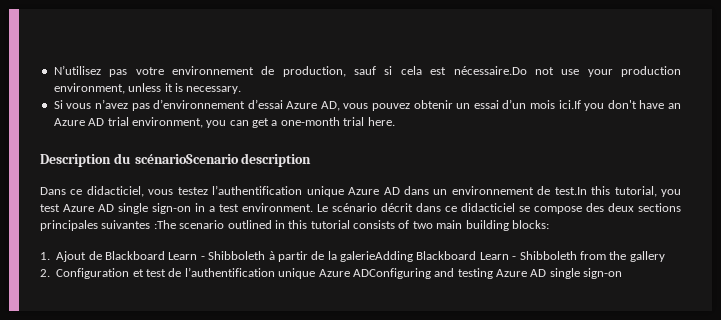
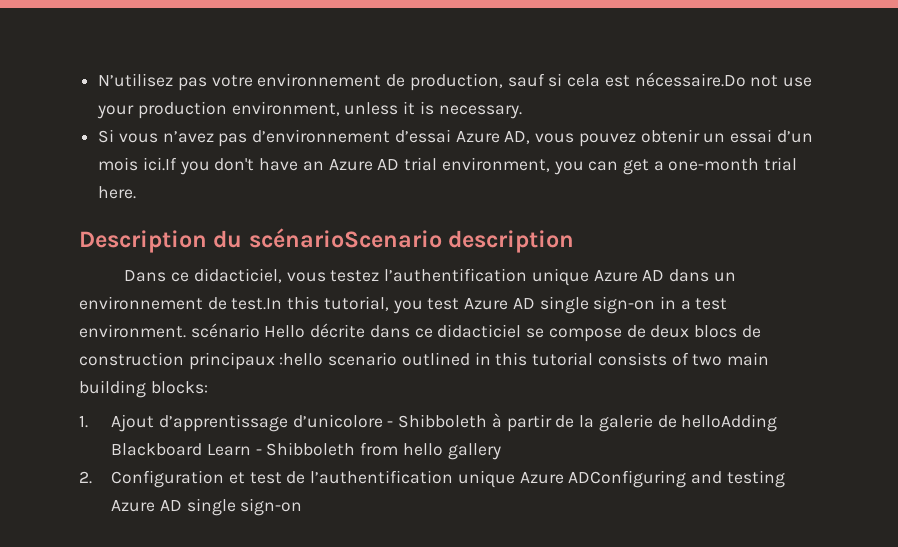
[317,203,413,212] Le scénario décrit -> [190,323,366,338] scénario Hello décrite
[586,203,681,212] [40,220,176,231] des deux sections principales suivantes :The -> [626,325,761,338] [79,352,324,370] de deux blocs de construction principaux :hello
[88,251,198,260] de Blackboard Learn -> [159,414,383,432] d’apprentissage d’unicolore
[340,251,413,262] galerieAdding -> [598,414,778,432] galerie de helloAdding
[609,251,627,260] the -> [402,443,443,456] hello

